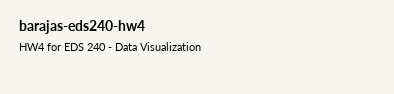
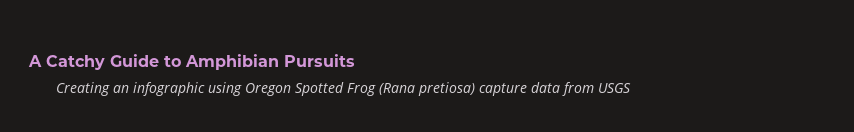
[19,20,145,34] [19,42,201,51] barajas-eds240-hw4 // HW4 for EDS 240 - Data Visualization -> [28,54,355,70] [56,82,632,96] A Catchy Guide to Amphibian Pursuits // Creating an infographic using Oregon Spotted Frog (Rana pretiosa) capture data from USGS

